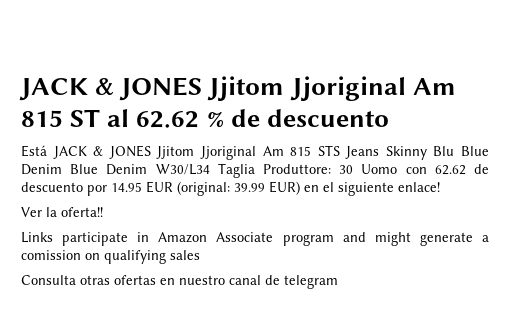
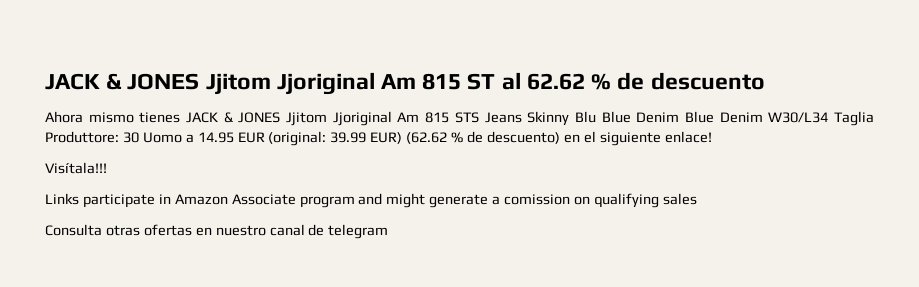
[21,145,47,157] Está -> [45,111,181,123] Ahora mismo tienes
[405,164,489,175] [21,182,107,196] con 62.62 de descuento por -> [185,134,194,143] a
(300, 188) none -> [406,131,560,144] (62.62 % de descuento)
[21,207,103,217] Ver la oferta!! -> [45,162,107,174] Visítala!!!

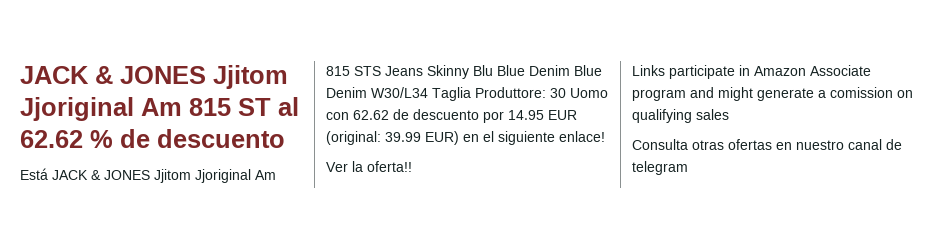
[45,111,181,123] Ahora mismo tienes -> [20,168,48,180] Está
[185,134,194,143] a -> [326,109,504,123] con 62.62 de descuento por
[406,131,560,144] (62.62 % de descuento) -> (459, 138) none
[45,162,107,174] Visítala!!! -> [326,161,412,172] Ver la oferta!!

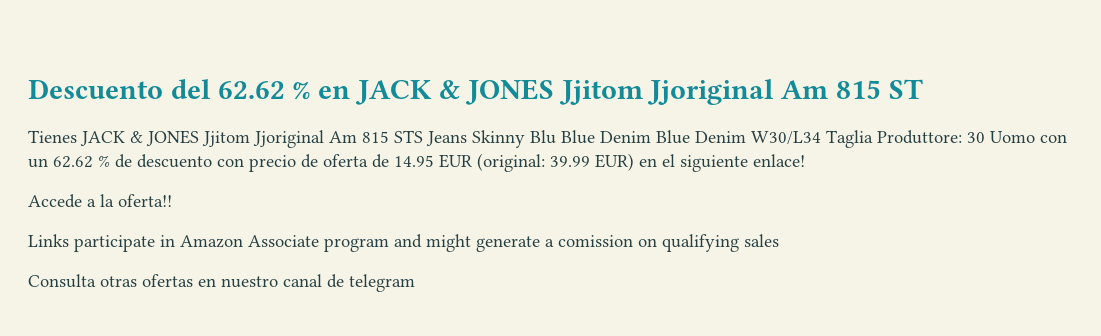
(20, 75) none -> [28,79,351,100] Descuento del 62.62 % en
[278,97,299,116] [20,129,285,148] [20,168,48,180] al 62.62 % de descuento // Está -> [28,130,77,143] // Tienes
[353,109,504,123] 62.62 de descuento por -> [28,154,389,172] un 62.62 % de descuento con precio de oferta de
[326,162,348,172] Ver -> [28,194,96,208] Accede a

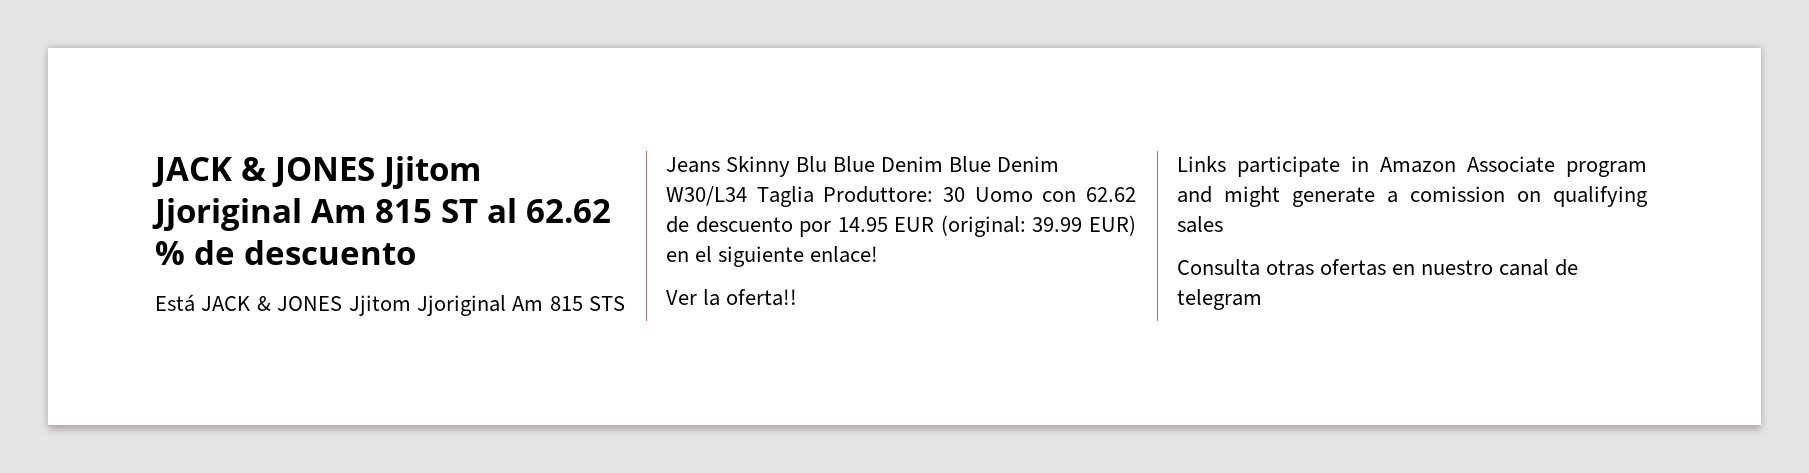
[28,79,351,100] Descuento del 62.62 % en -> (152, 172) none
[28,130,77,143] // Tienes -> [487,198,611,223] [155,240,416,265] [155,294,195,312] al 62.62 % de descuento // Está
[28,154,389,172] un 62.62 % de descuento con precio de oferta de -> [1086,187,1136,202] [666,216,832,237] 62.62 de descuento por
[28,194,96,208] Accede a -> [666,290,697,305] Ver

